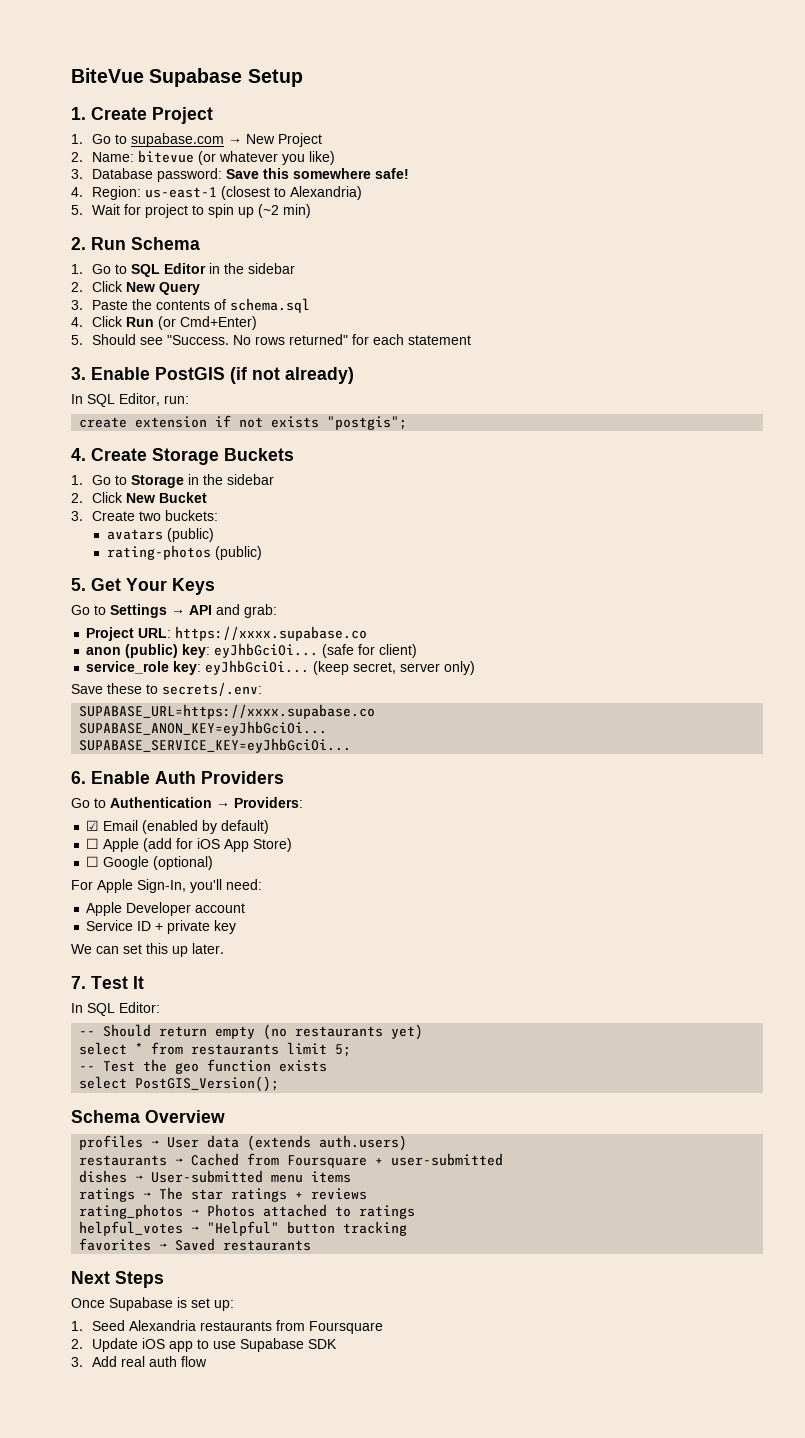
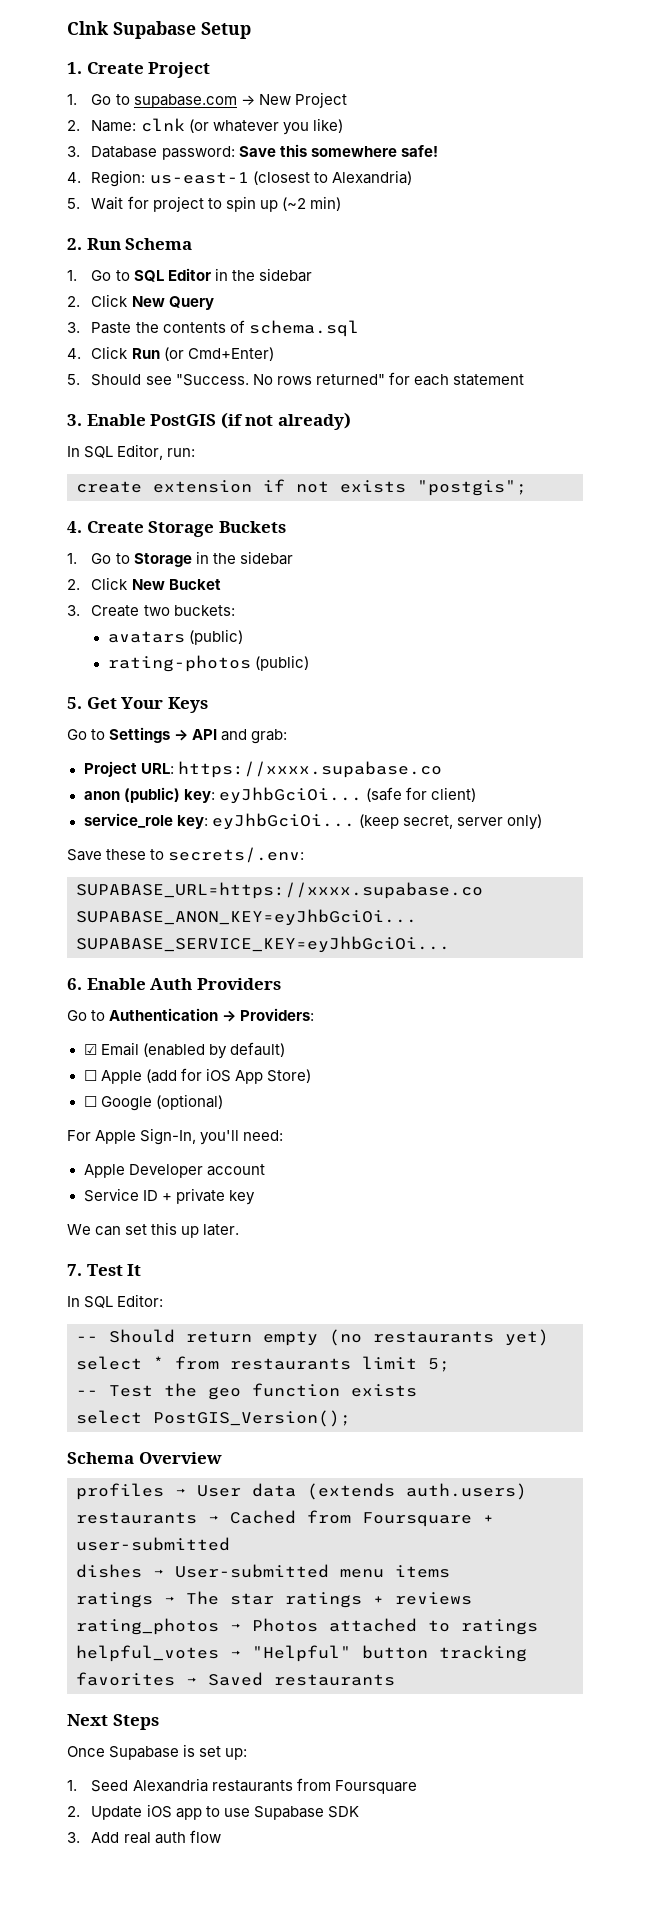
[71,68,144,83] BiteVue -> [67,21,109,35] Clnk
[137,150,194,163] bitevue -> [140,118,185,132] clnk

